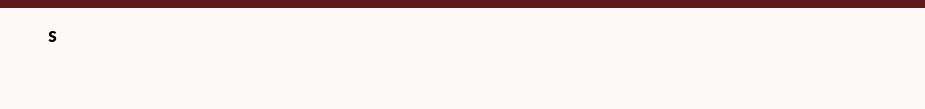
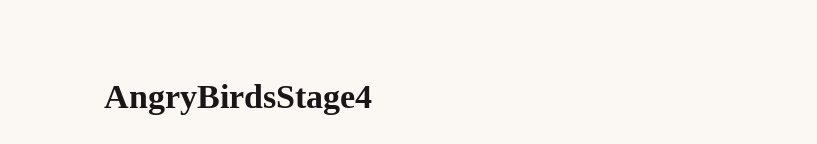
[48,31,57,42] s -> [104,84,372,115] AngryBirdsStage4

